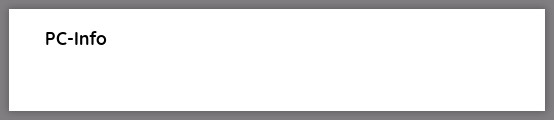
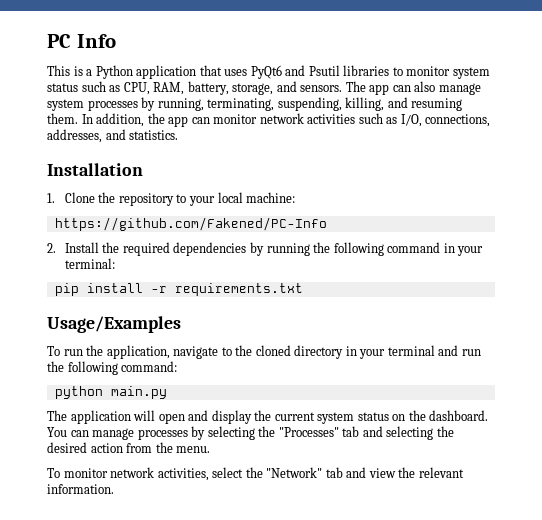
[45,31,107,45] PC-Info -> [47,34,116,48] [47,65,490,79] [47,81,481,95] [47,97,463,111] [47,113,491,127] [47,129,179,143] [47,163,143,176] [47,192,296,206] [54,217,327,231] [47,242,484,256] [64,258,115,269] [54,283,303,296] [47,316,181,333] [47,345,481,359] [47,361,178,375] [54,386,167,399] [47,410,489,424] [47,426,454,440] [47,442,211,453] [47,467,464,481] [47,484,114,494] PC Info // This is a Python application that uses PyQt6 and Psutil libraries to monitor system status such as CPU, RAM, battery, storage, and sensors. The app can also manage system processes by running, terminating, suspending, killing, and resuming them. In addition, the app can monitor network activities such as I/O, connections, addresses, and statistics. // Installation // 1. Clone the repository to your local machine: // https://github.com/Fakened/PC-Info // 2. Install the required dependencies by running the following command in your terminal: // pip install -r requirements.txt // Usage/Examples // To run the application, navigate to the cloned directory in your terminal and run the following command: // python main.py // The application will open and display the current system status on the dashboard. You can manage processes by selecting the "Processes" tab and selecting the desired action from the menu. // To monitor network activities, select the "Network" tab and view the relevant information.

